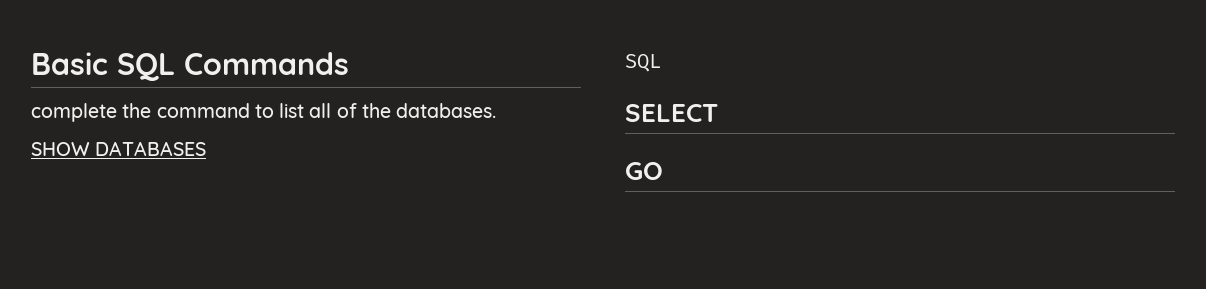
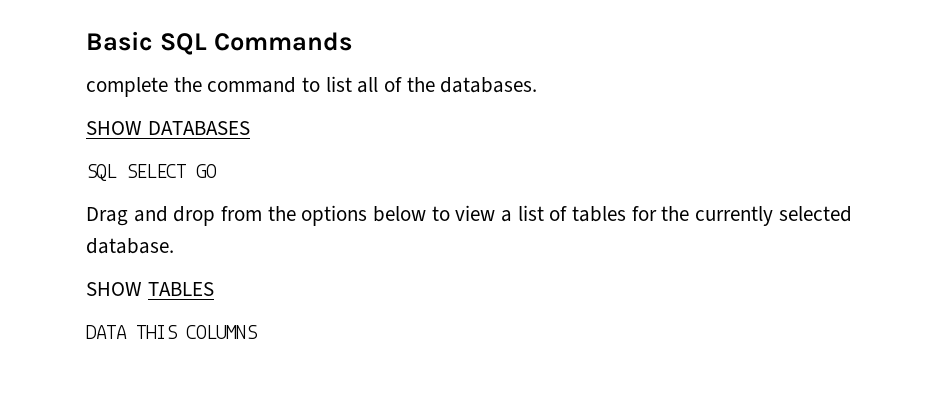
[625,104,718,122] [625,162,663,180] // SELECT // GO -> [126,164,217,178] [86,205,852,226] [86,238,174,254] [86,282,214,296] [86,325,258,339] SELECT GO // Drag and drop from the options below to view a list of tables for the currently selected database. // SHOW TABLES // DATA THIS COLUMNS

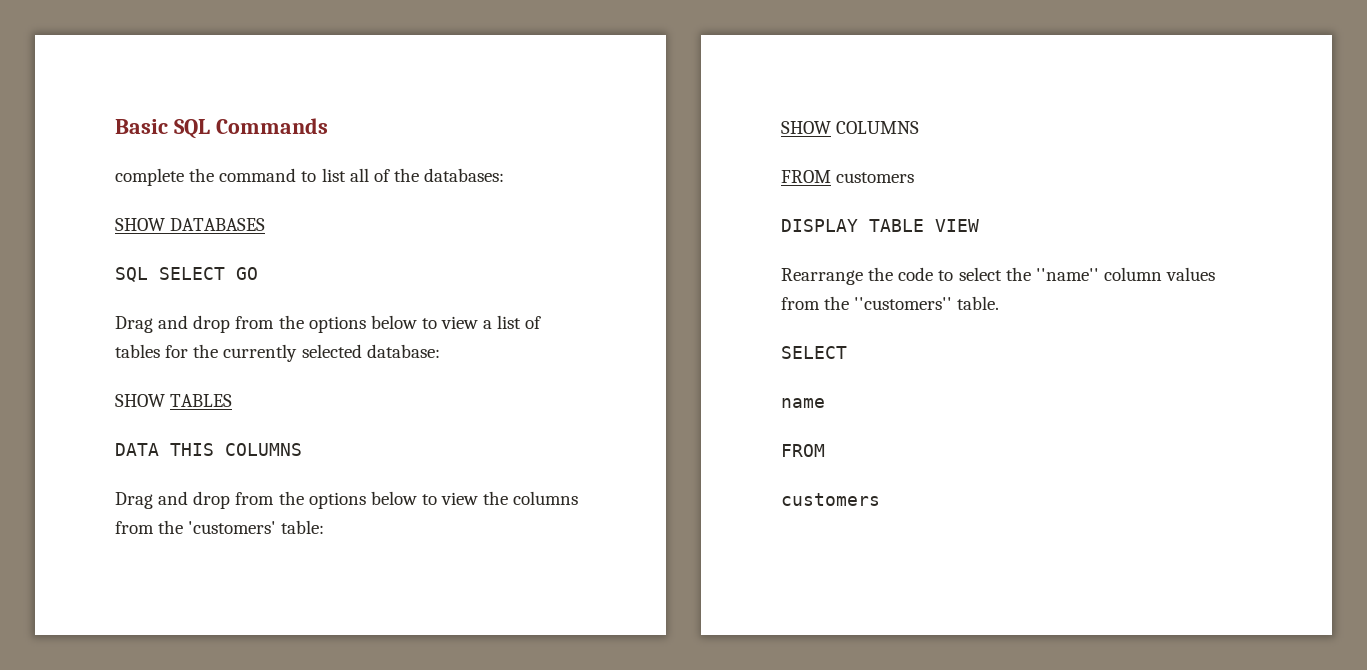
[440,77,538,93] databases. -> [424,168,505,182] databases:
[86,238,174,254] database. -> [366,344,440,358] database:
(258, 332) none -> [115,491,579,509] [115,520,325,534] [781,121,920,134] [781,170,915,183] [781,219,979,232] [781,267,1216,285] [781,296,1000,310] [781,346,847,359] [781,398,825,408] [781,444,825,457] [781,493,880,506] // Drag and drop from the options below to view the columns from the 'customers' table: // SHOW COLUMNS // FROM customers // DISPLAY TABLE VIEW // Rearrange the code to select the ''name'' column values from the ''customers'' table. // SELECT // name // FROM // customers

